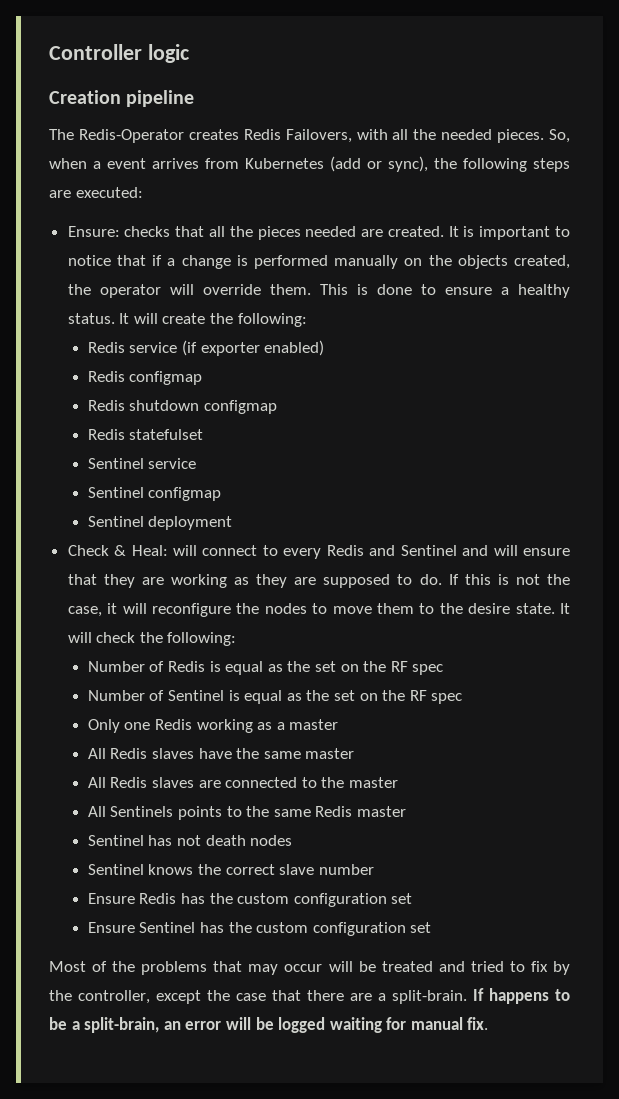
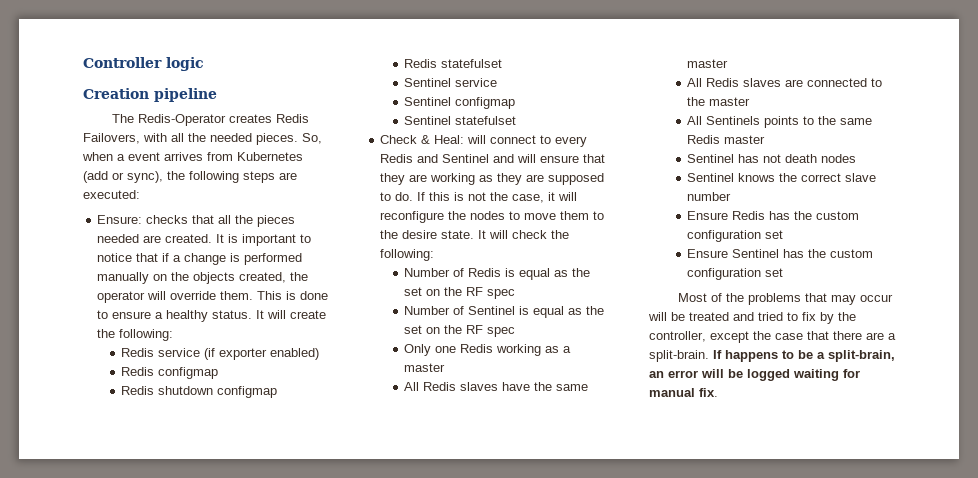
[148,516,233,530] deployment -> [455,116,517,125] statefulset

